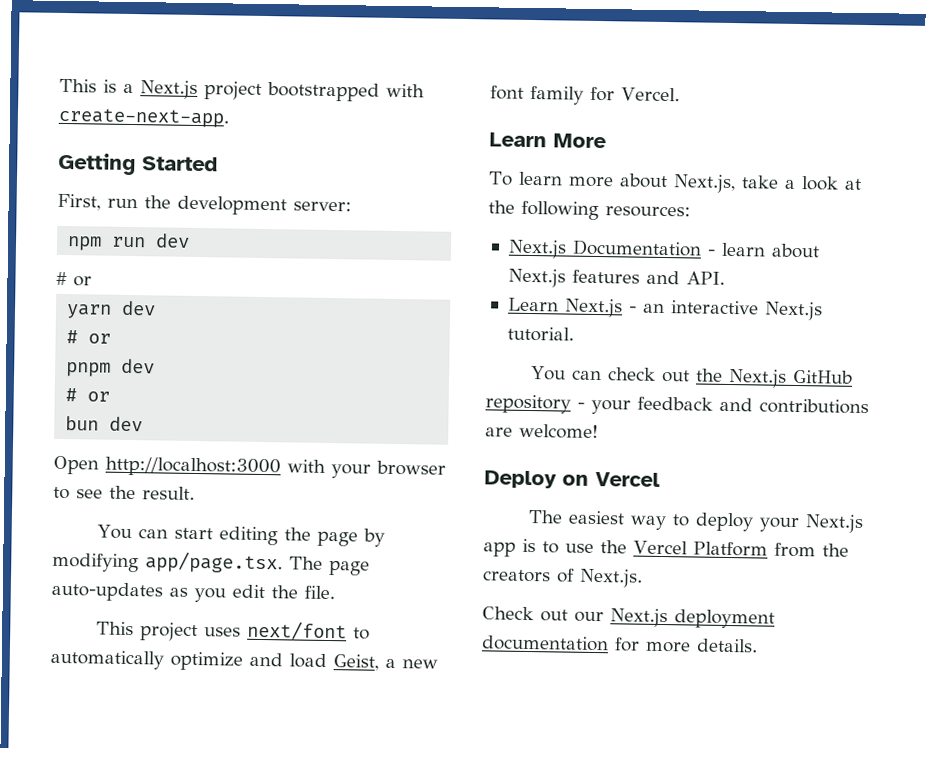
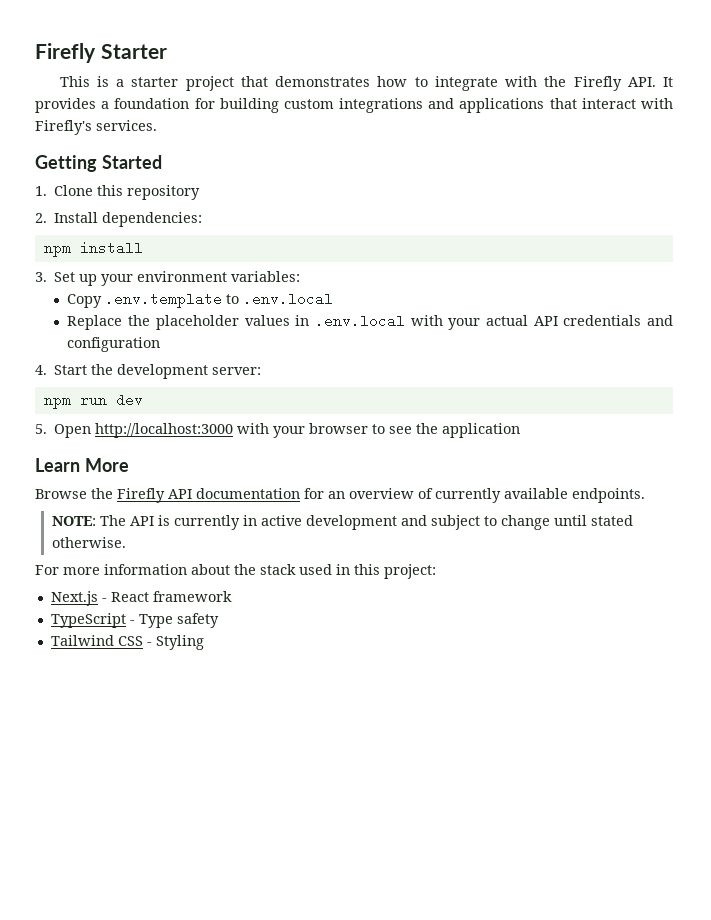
(59, 85) none -> [35,43,167,63] Firefly Starter //
[140,80,425,102] [58,107,230,128] [58,152,218,176] [57,193,138,211] Next.js project bootstrapped with create-next-app. // Getting Started // First, run -> [131,76,673,91] [35,98,673,113] [35,120,157,135] [35,155,162,172] [35,185,201,200] [35,212,203,227] [43,241,143,257] [35,271,301,286] [67,292,334,308] [67,314,674,330] [67,337,161,352] [35,365,88,375] starter project that demonstrates how to integrate with the Firefly API. It provides a foundation for building custom integrations and applications that interact with Firefly's services. // Getting Started // 1. Clone this repository // 2. Install dependencies: // npm install // 3. Set up your environment variables: // Copy .env.template to .env.local // Replace the placeholder values in .env.local with your actual API credentials and configuration // 4. Start
[56,271,92,287] [66,300,157,319] [66,330,112,344] [66,358,156,377] [65,388,111,402] [65,416,144,432] # or // yarn dev // # or // pnpm dev // # or // bun dev // -> [35,424,47,434] 5.
[142,486,195,500] [97,524,386,547] [52,551,370,576] [51,581,335,603] [96,620,371,642] [50,649,438,671] [490,85,680,105] [489,132,607,149] [488,171,862,194] [488,200,691,221] [507,239,820,259] [507,268,725,288] [507,297,823,321] [506,326,574,342] [531,366,854,388] [485,394,869,415] [485,423,599,440] [484,470,660,489] [528,510,865,534] [483,538,849,558] [482,568,643,588] [482,606,775,629] [481,635,758,653] result. // You can start editing the page by modifying app/page.tsx. The page auto-updates as you edit the file. // This project uses next/font to automatically optimize and load Geist, a new font family for Vercel. // Learn More // To learn more about Next.js, take a look at the following resources: // Next.js Documentation - learn about Next.js features and API. // Learn Next.js - an interactive Next.js tutorial. // You can check out the Next.js GitHub repository - your feedback and contributions are welcome! // Deploy on Vercel // The easiest way to deploy your Next.js app is to use the Vercel Platform from the creators of Next.js. // Check out our Next.js deployment documentation for more details. -> [442,423,521,438] [35,458,129,472] [35,488,645,503] [51,515,633,530] [51,537,126,548] [35,564,436,579] [50,591,232,606] [50,613,219,628] [50,635,204,650] application // Learn More // Browse the Firefly API documentation for an overview of currently available endpoints. // NOTE: The API is currently in active development and subject to change until stated otherwise. // For more information about the stack used in this project: // Next.js - React framework // TypeScript - Type safety // Tailwind CSS - Styling

